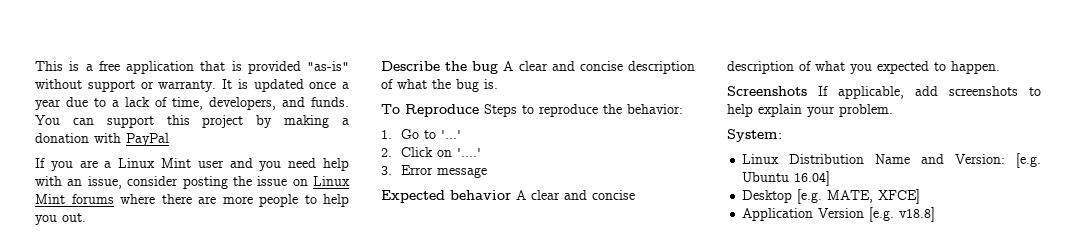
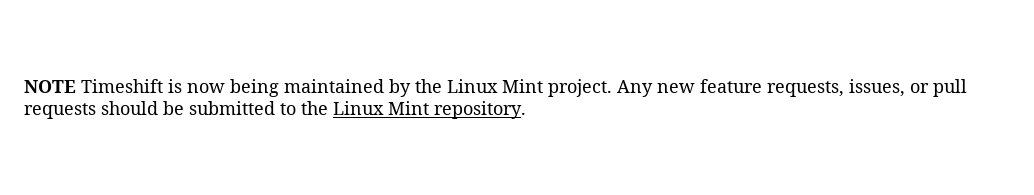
[35,61,349,74] [35,79,349,92] [35,97,349,110] [35,115,349,128] [35,133,169,146] [35,158,350,171] [35,176,350,189] [35,194,349,207] [35,213,86,225] [381,61,695,74] [381,79,498,92] [381,104,683,117] [381,129,461,139] [381,147,481,157] [381,165,487,178] [381,190,635,203] [727,61,1000,74] [727,86,1041,99] [727,104,893,117] [727,129,782,142] [742,153,1041,168] [742,171,831,186] [742,189,921,204] [742,207,936,222] This is a free application that is provided "as-is" without support or warranty. It is updated once a year due to a lack of time, developers, and funds. You can support this project by making a donation with PayPal // If you are a Linux Mint user and you need help with an issue, consider posting the issue on Linux Mint forums where there are more people to help you out. // Describe the bug A clear and concise description of what the bug is. // To Reproduce Steps to reproduce the behavior: // 1. Go to '...' // 2. Click on '....' // 3. Error message // Expected behavior A clear and concise description of what you expected to happen. // Screenshots If applicable, add screenshots to help explain your problem. // System: // Linux Distribution Name and Version: [e.g. Ubuntu 16.04] // Desktop [e.g. MATE, XFCE] // Application Version [e.g. v18.8] -> [24,79,967,97] [24,101,526,119] NOTE Timeshift is now being maintained by the Linux Mint project. Any new feature requests, issues, or pull requests should be submitted to the Linux Mint repository.

